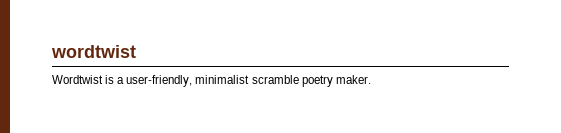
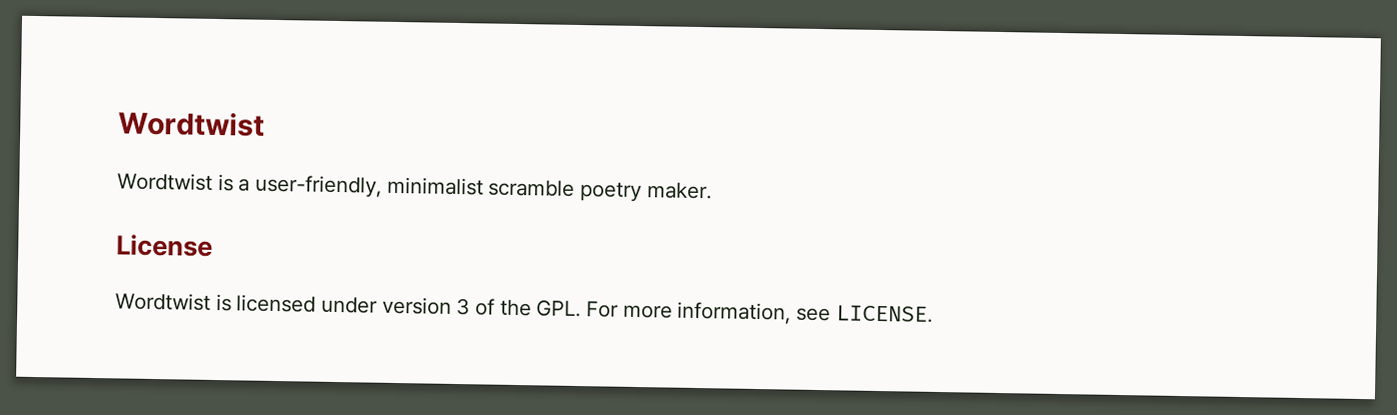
[51,45,136,58] wordtwist -> [118,110,265,137] Wordtwist
(371, 79) none -> [116,234,213,257] [115,292,933,325] // License // Wordtwist is licensed under version 3 of the GPL. For more information, see LICENSE.

